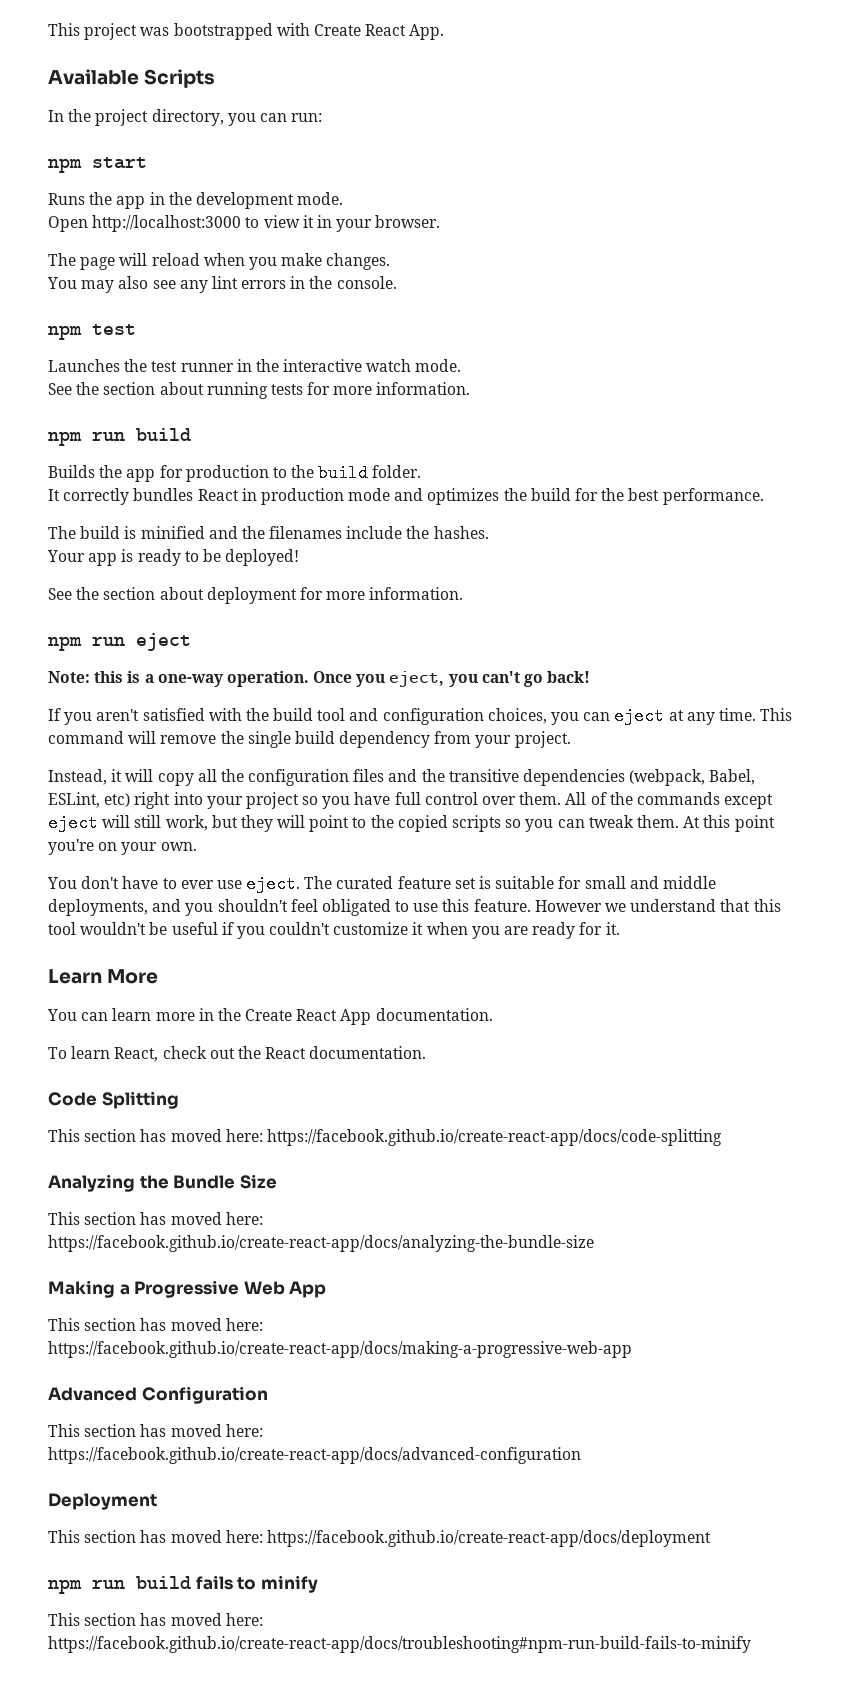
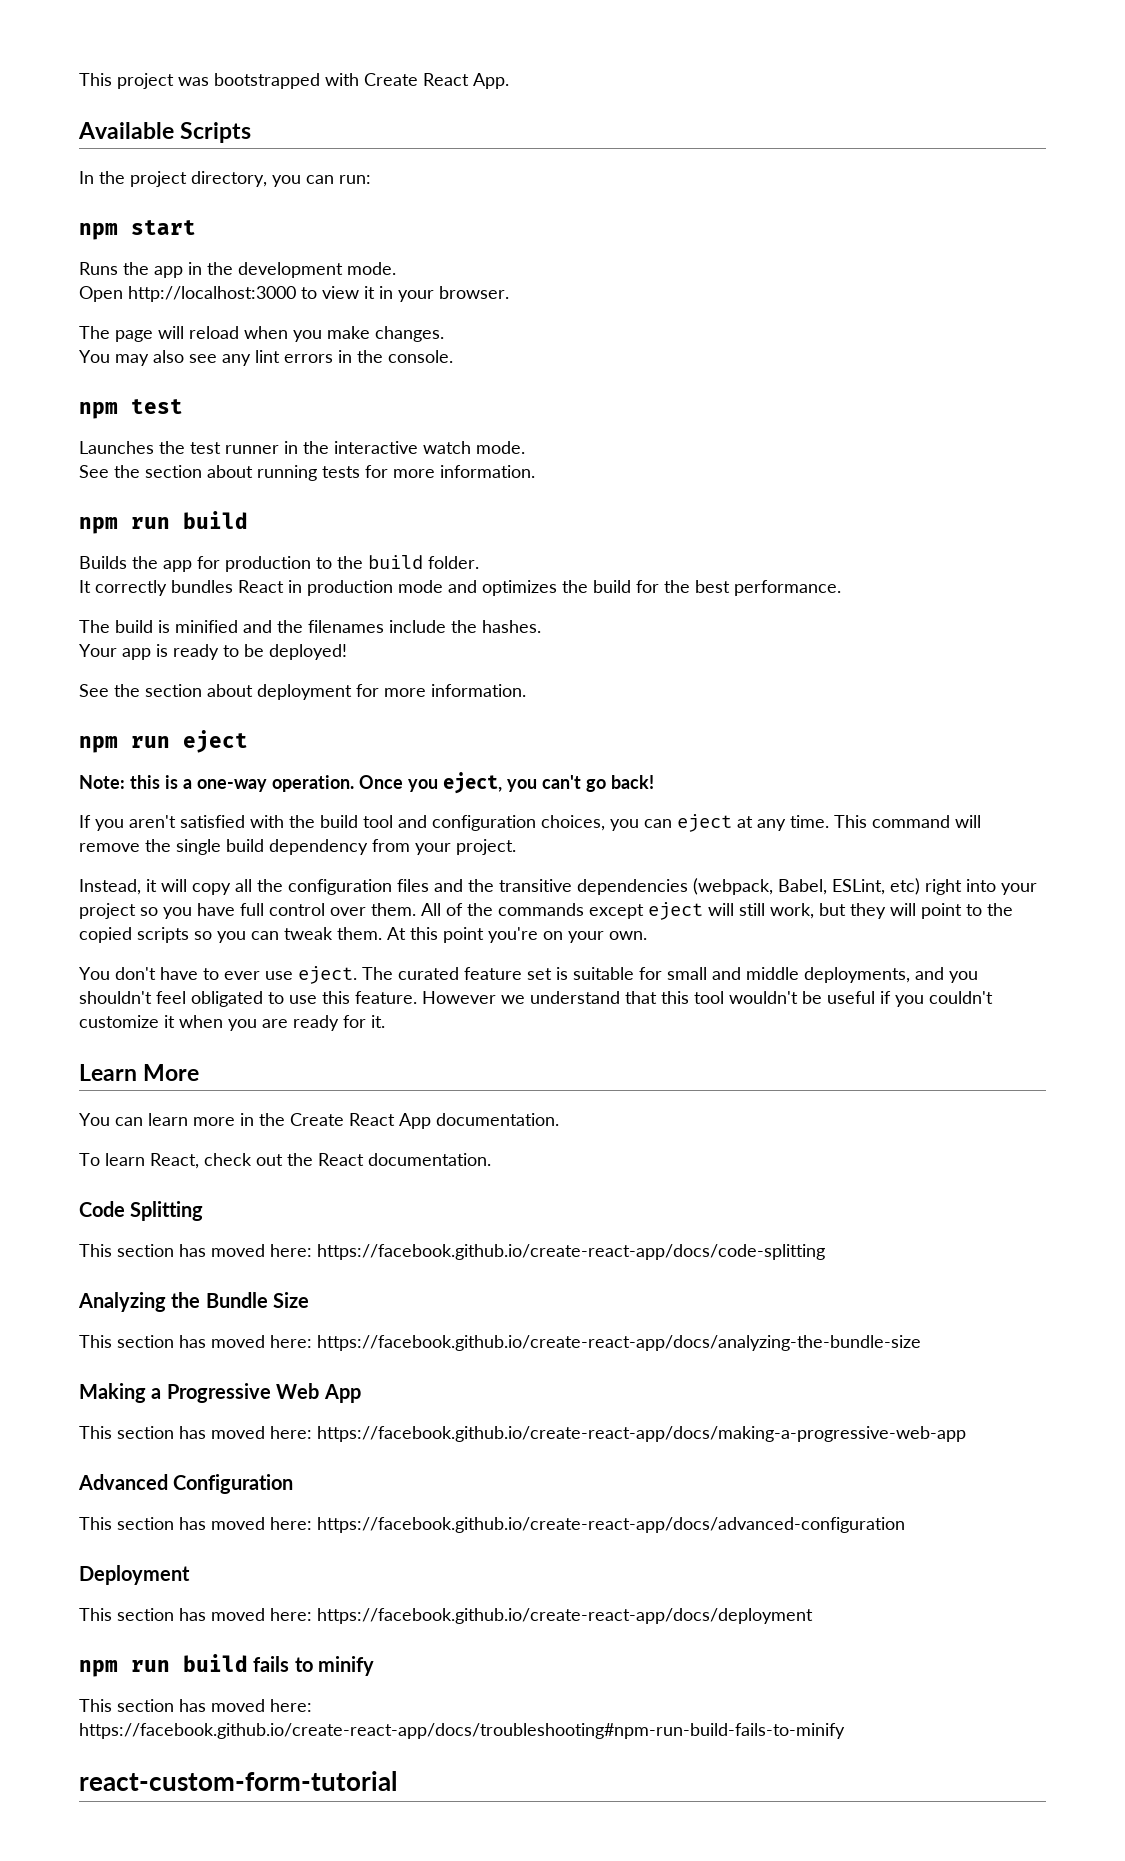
(751, 1644) none -> [79,1771,397,1791] // react-custom-form-tutorial

